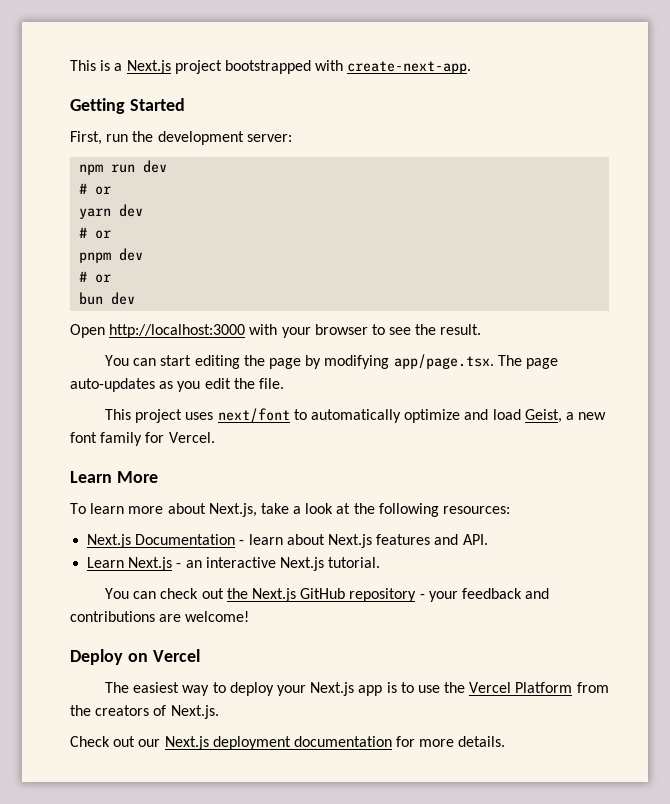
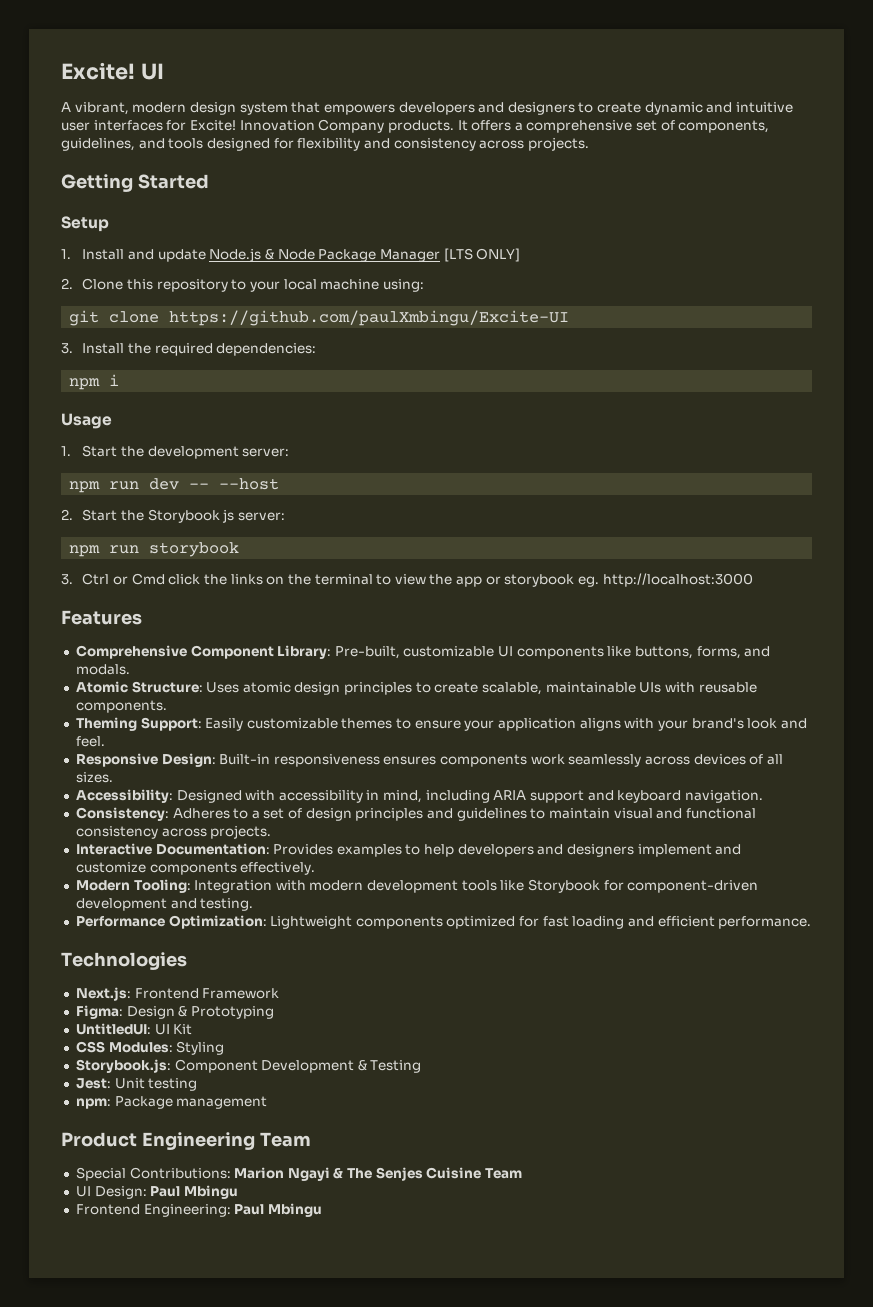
[70,60,472,74] [70,98,185,114] [70,131,129,145] This is a Next.js project bootstrapped with create-next-app. // Getting Started // First, run -> [61,62,164,80] [61,102,794,115] [61,119,770,133] [61,137,589,151] [61,174,209,192] [61,216,109,232] [61,248,521,262] [61,278,424,292] [69,310,570,326] [61,343,317,356] [69,374,120,390] [61,413,112,429] [61,445,118,457] Excite! UI // A vibrant, modern design system that empowers developers and designers to create dynamic and intuitive user interfaces for Excite! Innovation Company products. It offers a comprehensive set of components, guidelines, and tools designed for flexibility and consistency across projects. // Getting Started // Setup // 1. Install and update Node.js & Node Package Manager [LTS ONLY] // 2. Clone this repository to your local machine using: // git clone https://github.com/paulXmbingu/Excite-UI // 3. Install the required dependencies: // npm i // Usage // 1. Start
[79,183,112,195] [79,204,144,219] [79,227,112,239] [79,248,144,263] [79,271,112,283] [79,292,136,305] [70,324,482,338] [105,354,558,369] [70,378,284,392] [105,408,607,423] [70,432,215,446] [70,471,158,483] [70,503,511,517] [87,534,488,548] [87,557,381,571] [105,588,550,602] [70,611,250,622] [70,649,200,665] [105,682,609,696] [70,705,219,719] [70,736,506,750] // # or // yarn dev // # or // pnpm dev // # or // bun dev // Open http://localhost:3000 with your browser to see the result. // You can start editing the page by modifying app/page.tsx. The page auto-updates as you edit the file. // This project uses next/font to automatically optimize and load Geist, a new font family for Vercel. // Learn More // To learn more about Next.js, take a look at the following resources: // Next.js Documentation - learn about Next.js features and API. // Learn Next.js - an interactive Next.js tutorial. // You can check out the Next.js GitHub repository - your feedback and contributions are welcome! // Deploy on Vercel // The easiest way to deploy your Next.js app is to use the Vercel Platform from the creators of Next.js. // Check out our Next.js deployment documentation for more details. -> [189,478,280,490] [61,509,285,523] [69,542,240,557] [61,573,753,587] [61,610,142,625] [75,645,771,659] [75,664,130,675] [75,681,757,695] [75,700,167,713] [75,717,807,731] [75,736,105,747] [75,753,783,767] [75,772,113,783] [75,789,763,803] [75,807,756,821] [75,825,272,839] [75,843,742,857] [75,862,316,875] [75,879,759,893] [75,898,254,911] [75,915,812,929] [61,952,187,970] [75,987,280,1001] [75,1005,274,1019] [75,1023,193,1035] [75,1041,225,1055] [75,1059,422,1073] [75,1078,198,1091] [75,1096,268,1109] [61,1132,311,1150] [75,1167,523,1181] [75,1185,238,1199] [75,1203,322,1217] -- --host // 2. Start the Storybook js server: // npm run storybook // 3. Ctrl or Cmd click the links on the terminal to view the app or storybook eg. http://localhost:3000 // Features // Comprehensive Component Library: Pre-built, customizable UI components like buttons, forms, and modals. // Atomic Structure: Uses atomic design principles to create scalable, maintainable UIs with reusable components. // Theming Support: Easily customizable themes to ensure your application aligns with your brand's look and feel. // Responsive Design: Built-in responsiveness ensures components work seamlessly across devices of all sizes. // Accessibility: Designed with accessibility in mind, including ARIA support and keyboard navigation. // Consistency: Adheres to a set of design principles and guidelines to maintain visual and functional consistency across projects. // Interactive Documentation: Provides examples to help developers and designers implement and customize components effectively. // Modern Tooling: Integration with modern development tools like Storybook for component-driven development and testing. // Performance Optimization: Lightweight components optimized for fast loading and efficient performance. // Technologies // Next.js: Frontend Framework // Figma: Design & Prototyping // UntitledUI: UI Kit // CSS Modules: Styling // Storybook.js: Component Development & Testing // Jest: Unit testing // npm: Package management // Product Engineering Team // Special Contributions: Marion Ngayi & The Senjes Cuisine Team // UI Design: Paul Mbingu // Frontend Engineering: Paul Mbingu

